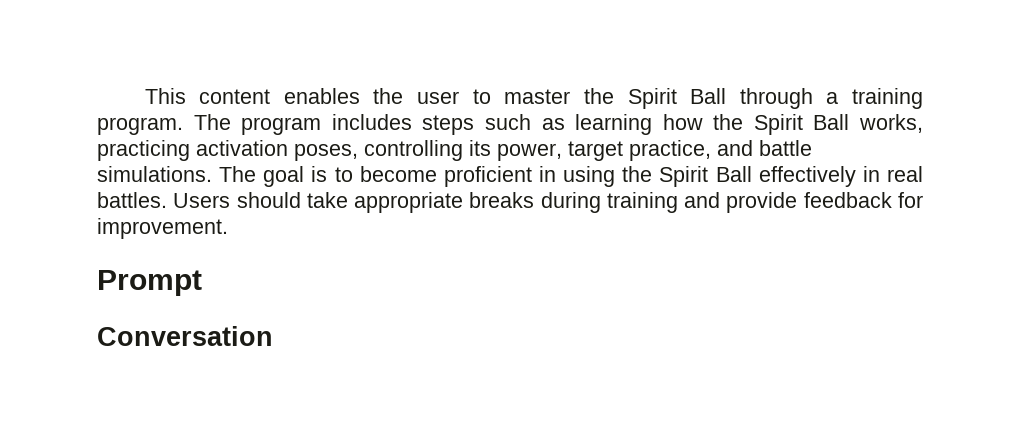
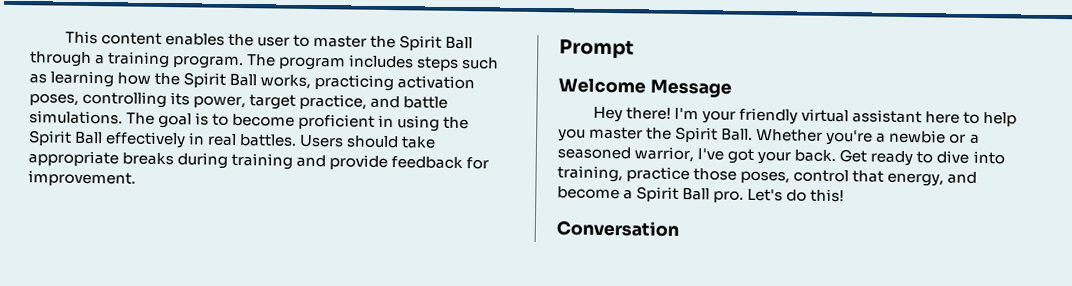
(202, 283) none -> [558,78,732,98] [592,106,1018,127] [558,126,980,146] [557,146,1005,167] [557,165,978,187] [557,186,845,203] // Welcome Message // Hey there! I'm your friendly virtual assistant here to help you master the Spirit Ball. Whether you're a newbie or a seasoned warrior, I've got your back. Get ready to dive into training, practice those poses, control that energy, and become a Spirit Ball pro. Let's do this!

